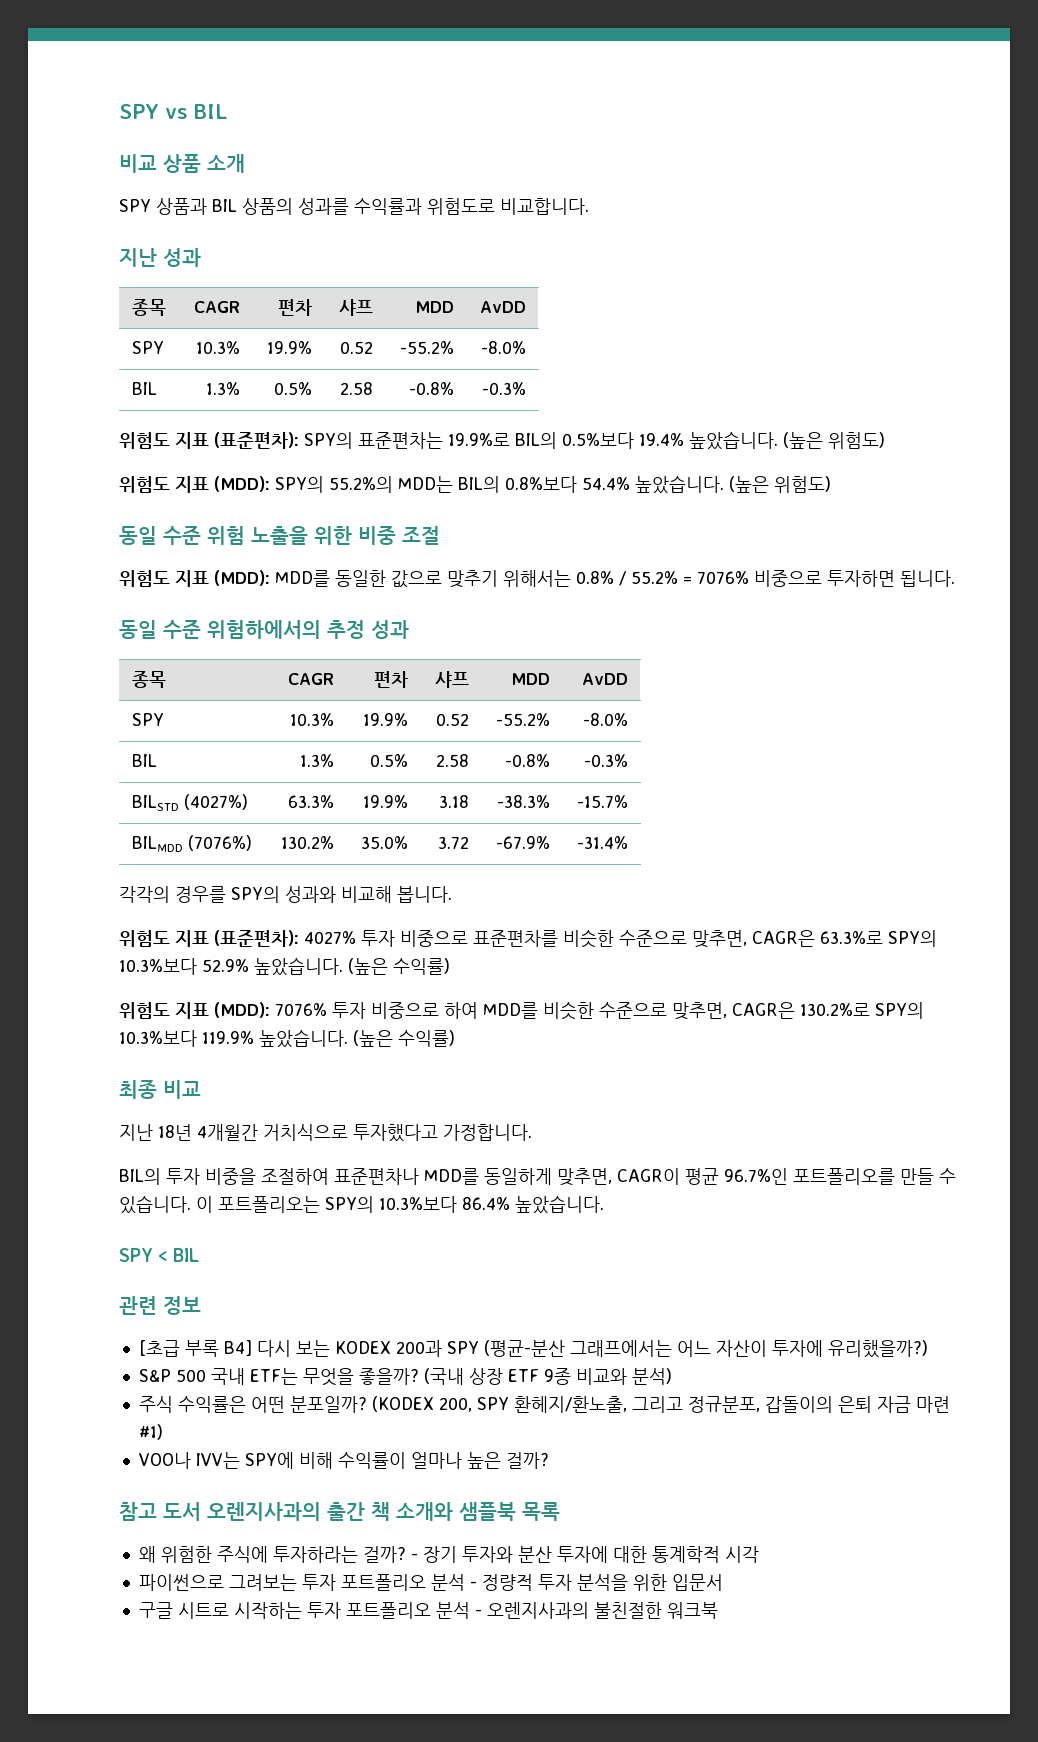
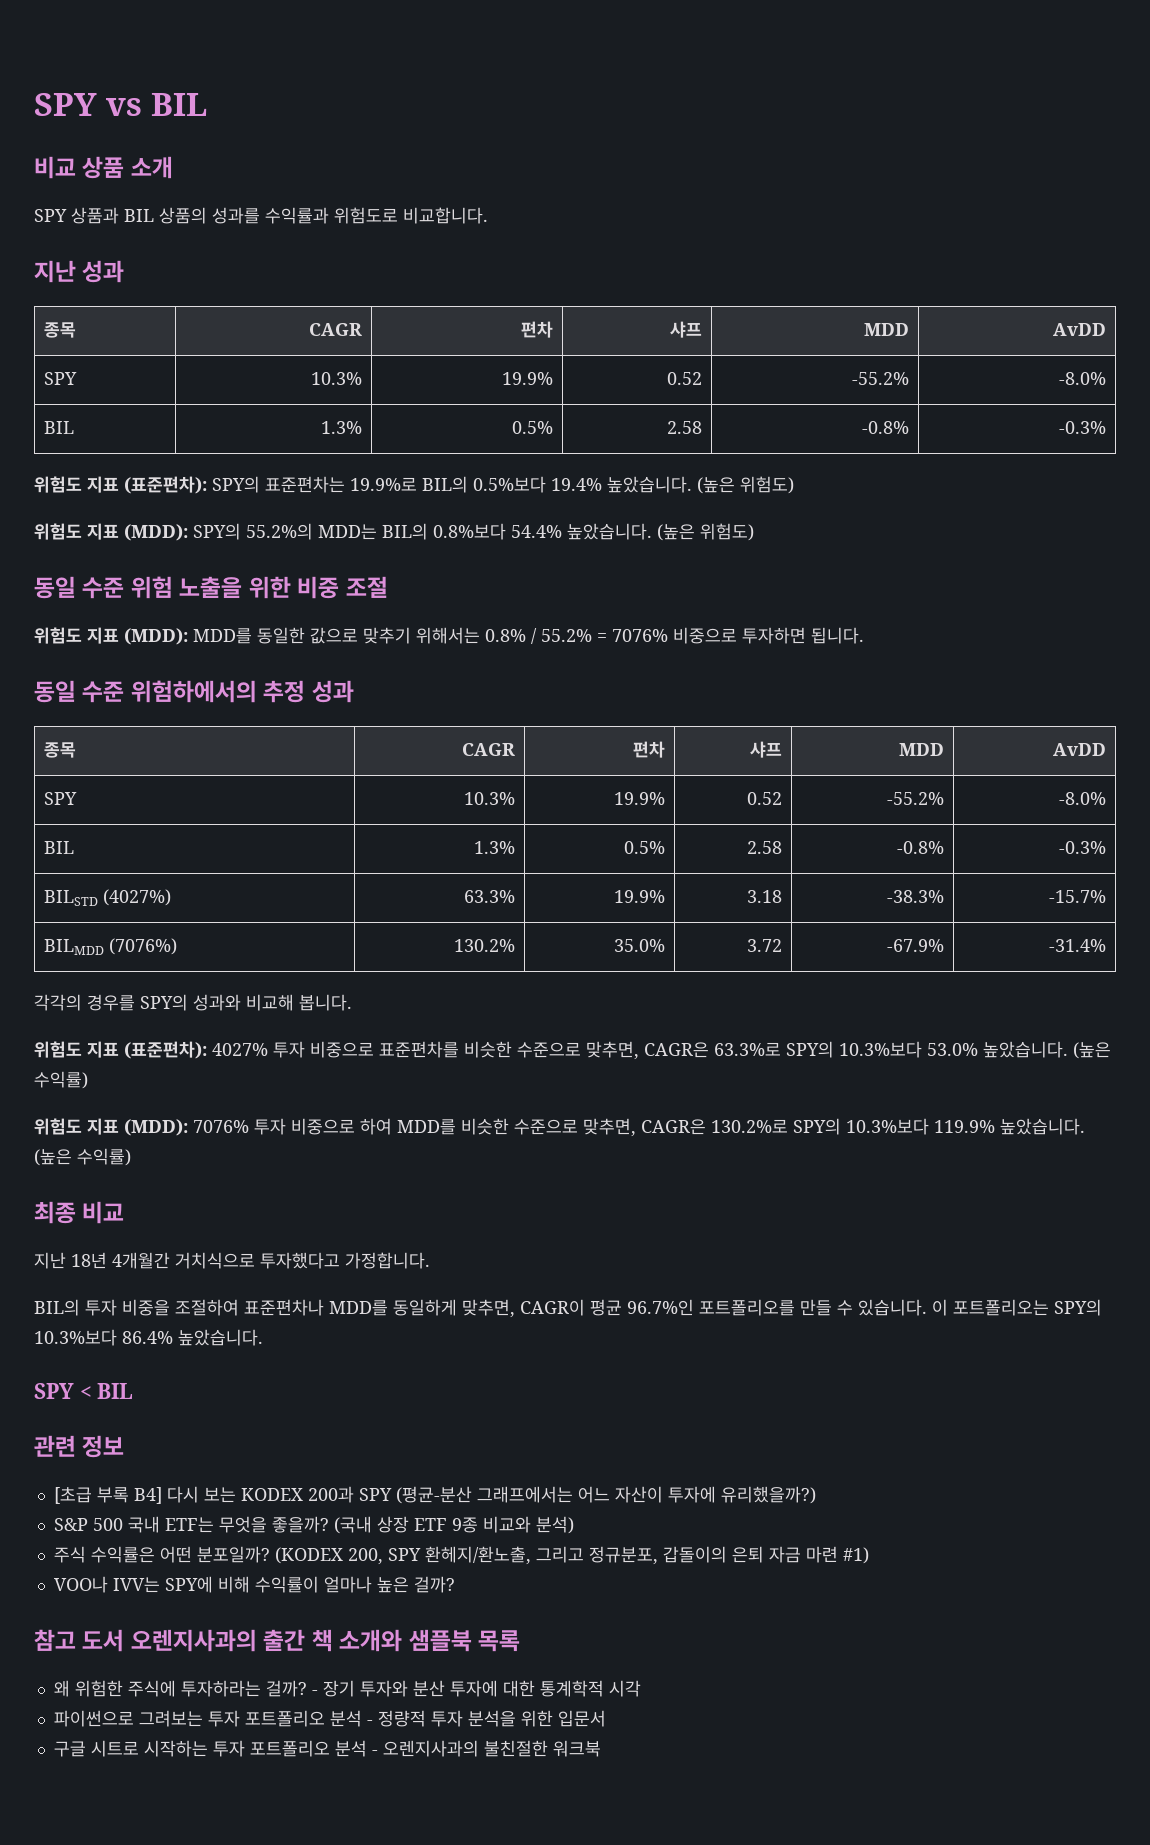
[202,959,249,972] 52.9% -> [927,1043,978,1056] 53.0%

